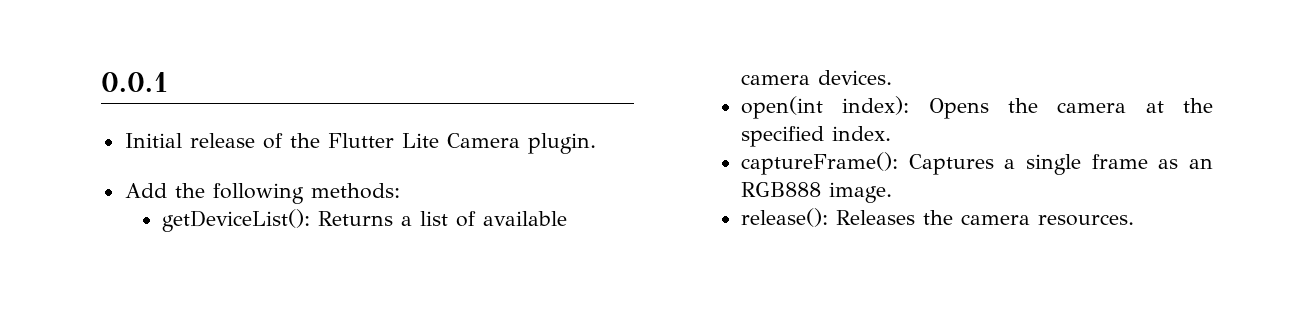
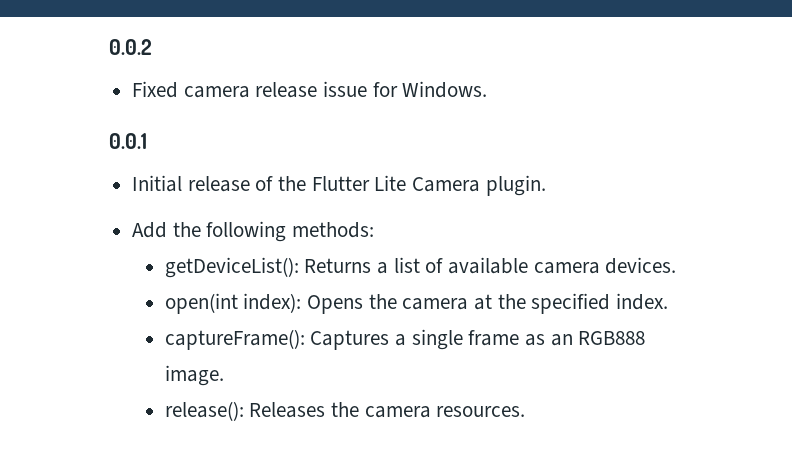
(101, 82) none -> [109,39,152,55] [132,81,488,98] 0.0.2 // Fixed camera release issue for Windows. //

